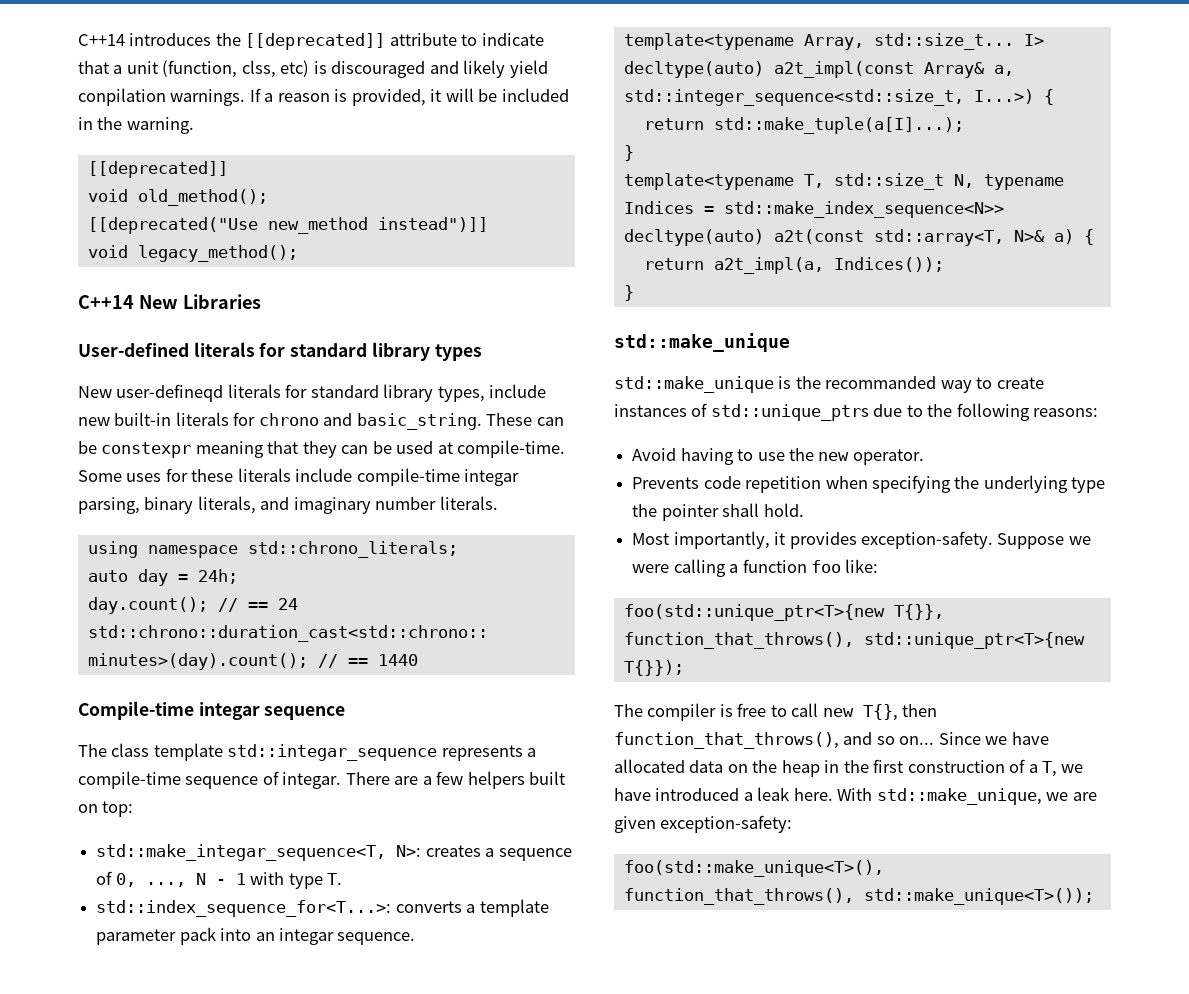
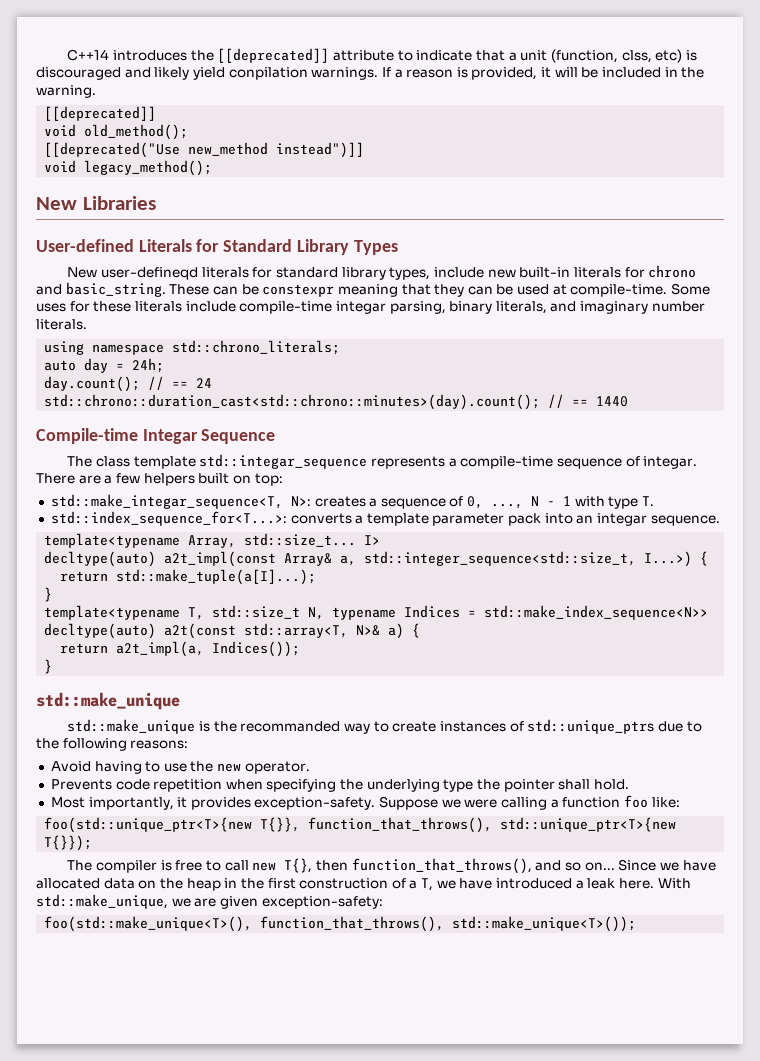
[78,295,134,309] C++14 -> (213, 168) none
[193,342,482,361] literals for standard library types -> [138,239,398,255] Literals for Standard Library Types
[198,702,346,720] integar sequence -> [142,429,276,444] Integar Sequence

